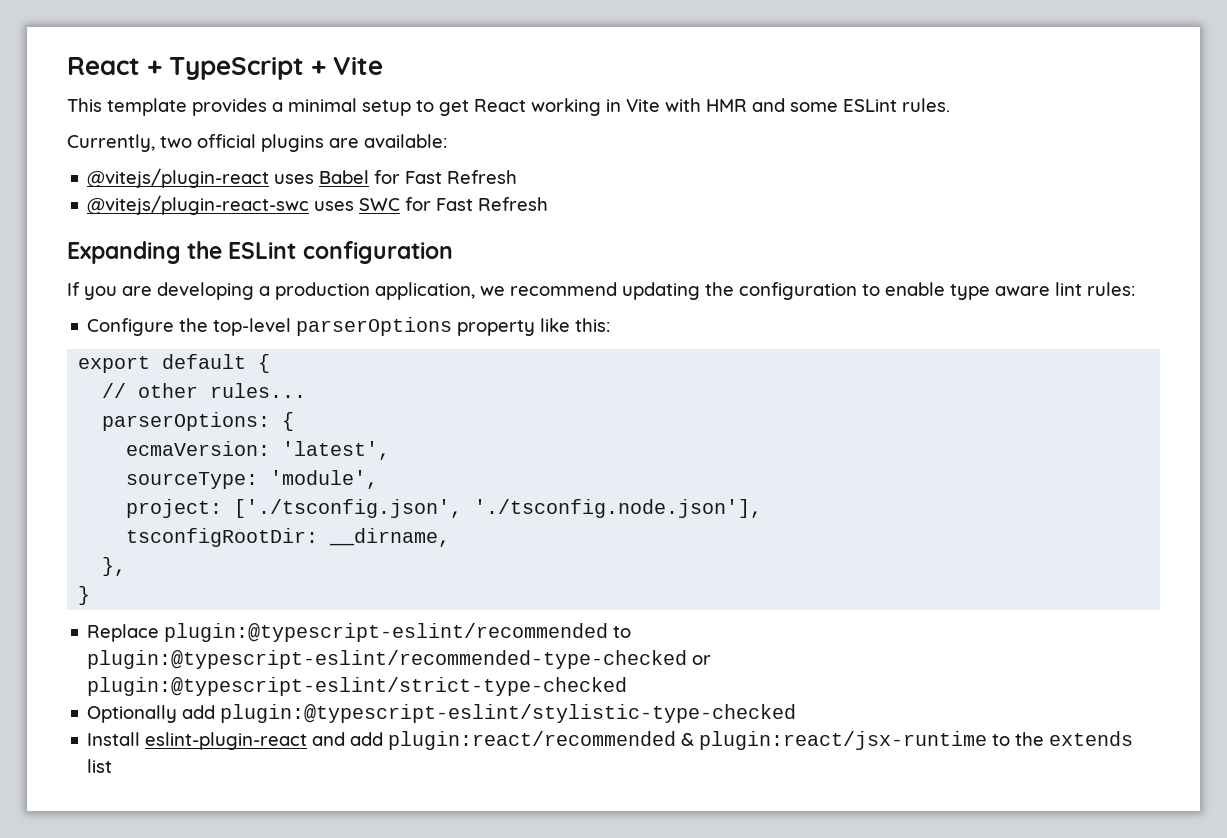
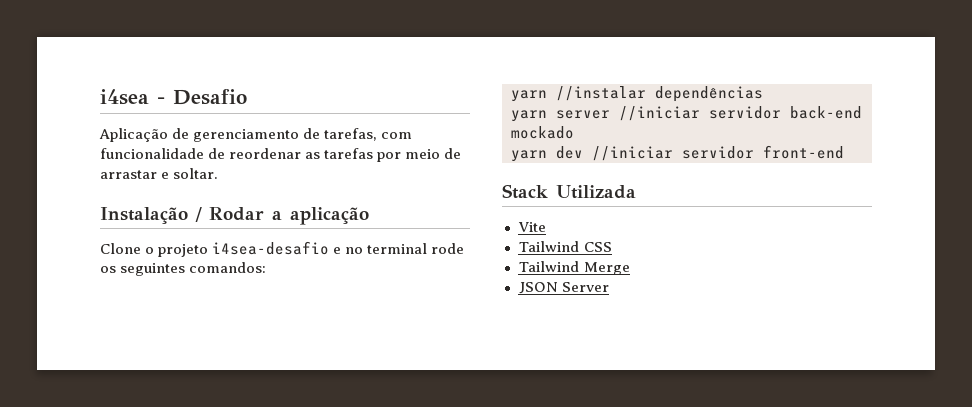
[67,57,384,80] [67,98,950,116] [67,134,447,152] [87,168,518,188] [87,195,549,215] [67,241,453,264] [67,282,1135,300] [87,317,611,336] [78,354,271,373] [102,383,307,398] [102,412,295,431] [126,441,391,460] [126,470,379,489] [126,499,763,518] [126,528,451,547] [102,557,127,576] [78,586,91,605] [87,623,632,642] [87,650,712,669] [87,677,628,696] [87,704,797,723] [87,731,1134,750] [87,759,113,773] React + TypeScript + Vite // This template provides a minimal setup to get React working in Vite with HMR and some ESLint rules. // Currently, two official plugins are available: // @vitejs/plugin-react uses Babel for Fast Refresh // @vitejs/plugin-react-swc uses SWC for Fast Refresh // Expanding the ESLint configuration // If you are developing a production application, we recommend updating the configuration to enable type aware lint rules: // Configure the top-level parserOptions property like this: // export default { // // other rules... // parserOptions: { // ecmaVersion: 'latest', // sourceType: 'module', // project: ['./tsconfig.json', './tsconfig.node.json'], // tsconfigRootDir: __dirname, // }, // } // Replace plugin:@typescript-eslint/recommended to plugin:@typescript-eslint/recommended-type-checked or plugin:@typescript-eslint/strict-type-checked // Optionally add plugin:@typescript-eslint/stylistic-type-checked // Install eslint-plugin-react and add plugin:react/recommended & plugin:react/jsx-runtime to the extends list -> [100,89,247,105] [99,128,413,142] [100,148,462,162] [100,168,219,179] [100,207,369,225] [100,241,465,257] [100,262,267,276] [511,86,763,102] [511,106,862,122] [511,126,574,139] [511,145,844,162] [502,184,636,199] [517,222,546,232] [518,241,612,252] [518,261,630,275] [518,282,609,294] i4sea - Desafio // Aplicação de gerenciamento de tarefas, com funcionalidade de reordenar as tarefas por meio de arrastar e soltar. // Instalação / Rodar a aplicação // Clone o projeto i4sea-desafio e no terminal rode os seguintes comandos: // yarn //instalar dependências // yarn server //iniciar servidor back-end mockado // yarn dev //iniciar servidor front-end // Stack Utilizada // Vite // Tailwind CSS // Tailwind Merge // JSON Server

